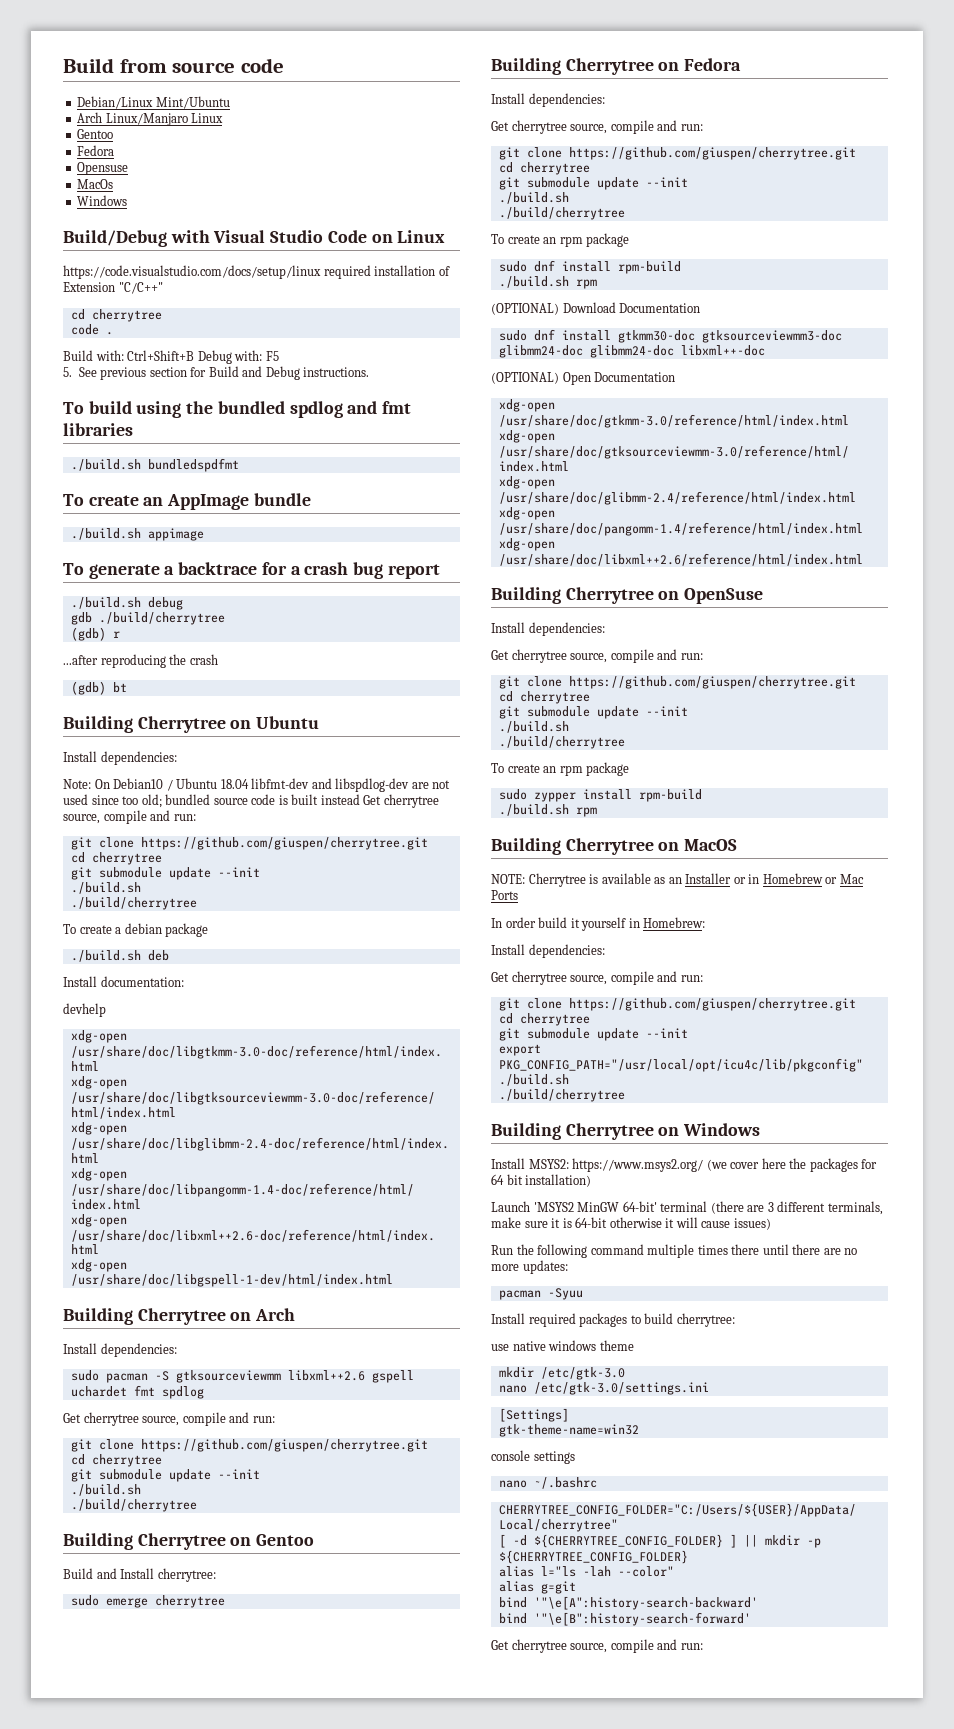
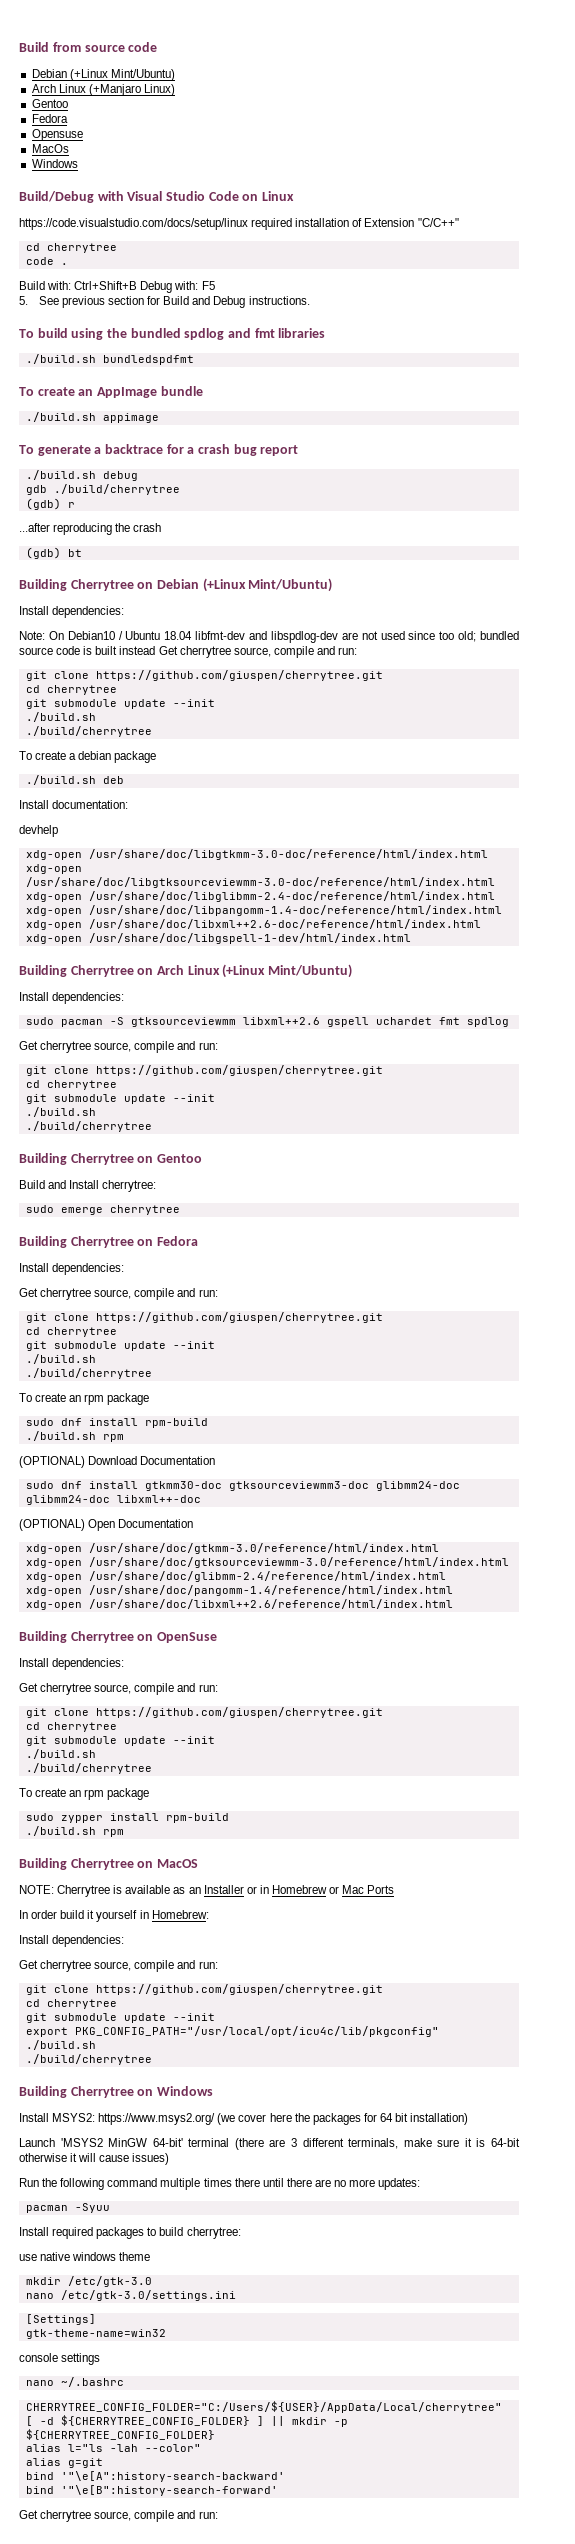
[77,96,230,109] [77,112,224,126] Debian/Linux Mint/Ubuntu // Arch Linux/Manjaro Linux -> [31,69,175,81] [31,84,175,96] Debian (+Linux Mint/Ubuntu) // Arch Linux (+Manjaro Linux)
[256,716,320,729] Ubuntu -> [156,578,333,592] Debian (+Linux Mint/Ubuntu)
(296, 1314) none -> [187,964,352,978] Linux (+Linux Mint/Ubuntu)

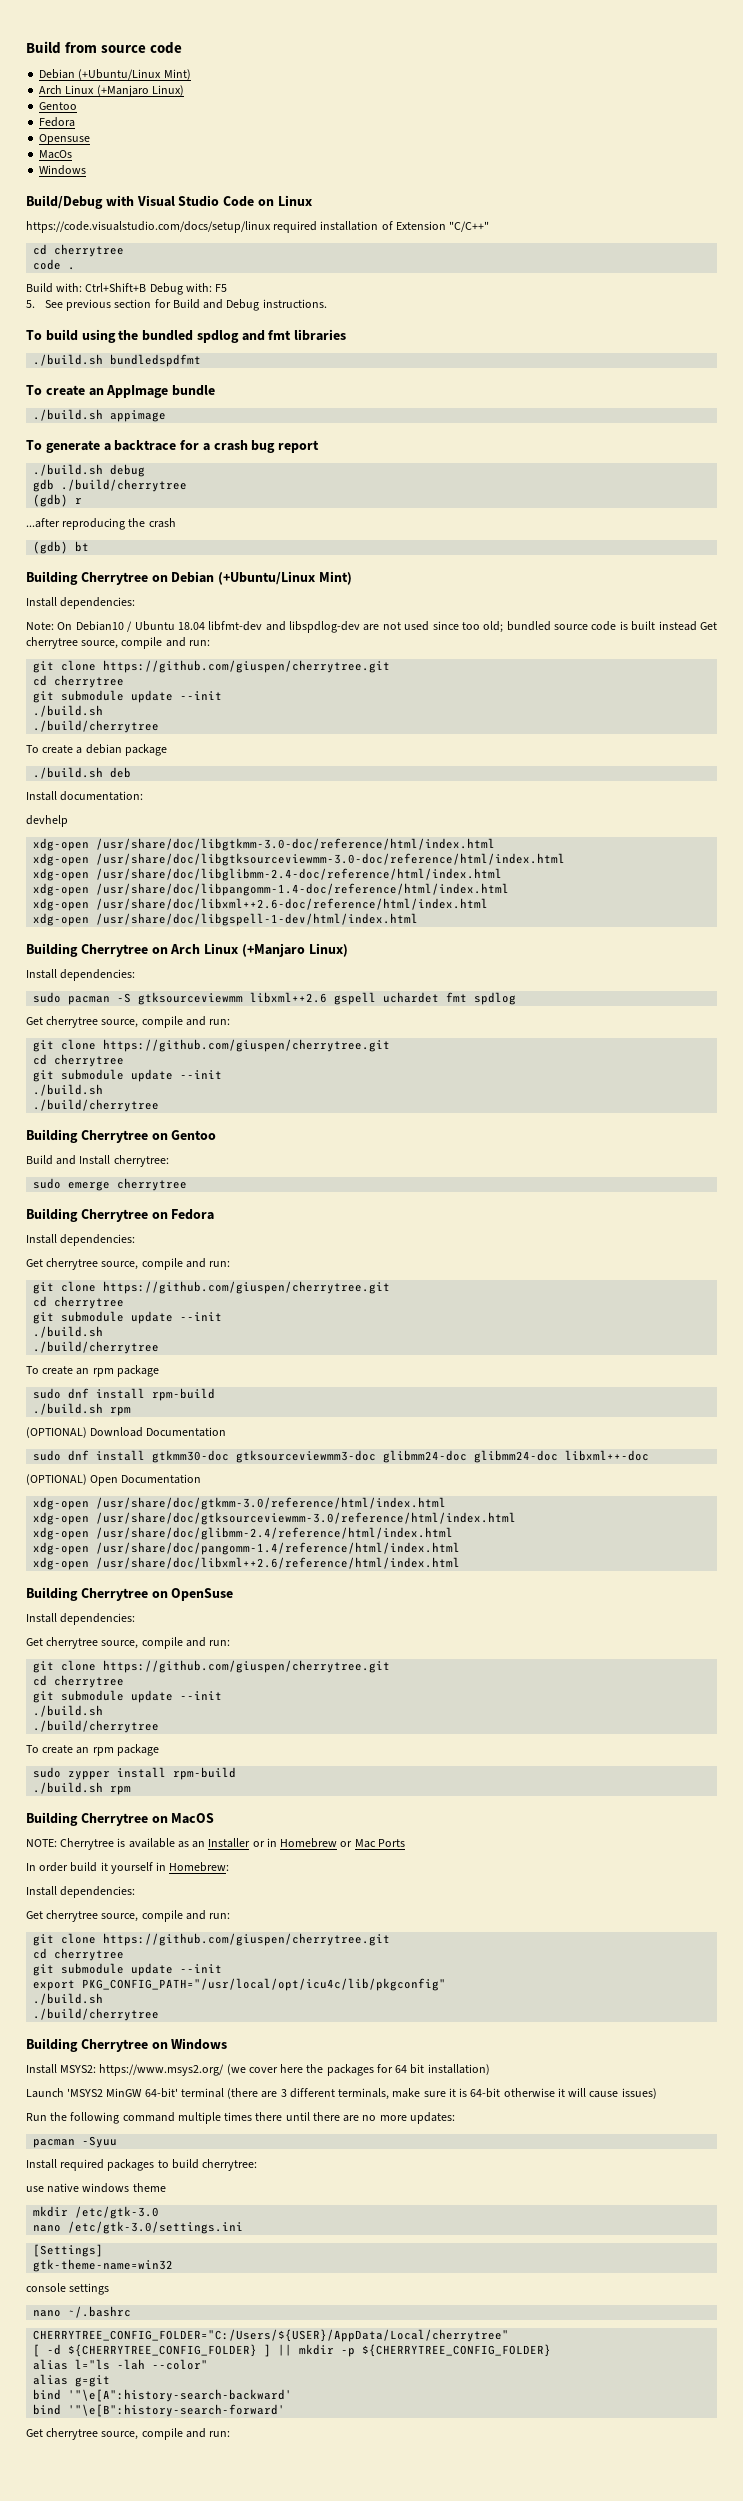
[69,69,175,81] (+Linux Mint/Ubuntu) -> [78,69,191,80] (+Ubuntu/Linux Mint)
[202,578,333,592] (+Linux Mint/Ubuntu) -> [218,571,352,585] (+Ubuntu/Linux Mint)
[222,964,352,978] (+Linux Mint/Ubuntu) -> [241,943,348,957] (+Manjaro Linux)

